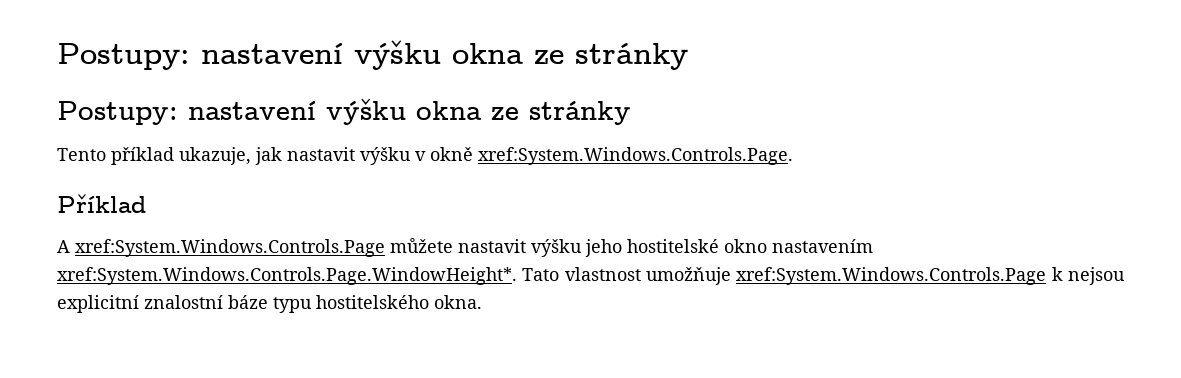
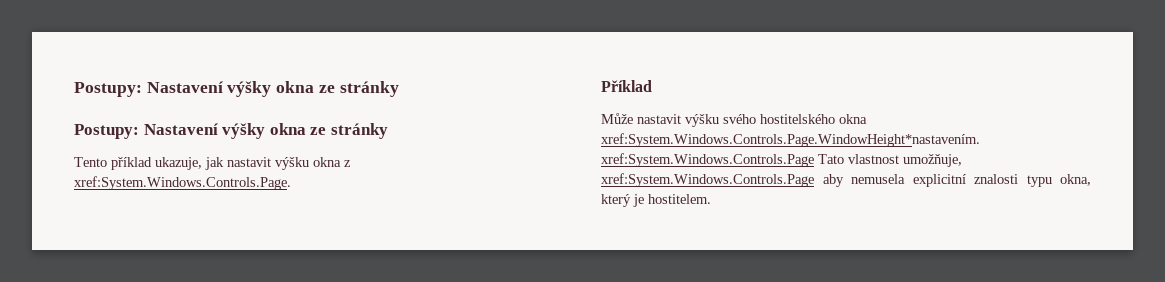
[57,40,441,70] Postupy: nastavení výšku -> [74,81,272,97] Postupy: Nastavení výšky
[188,98,406,125] nastavení výšku -> [143,123,266,139] Nastavení výšky
[415,147,473,161] v okně -> [313,157,351,167] okna z
[57,238,873,257] [57,267,1125,285] [57,295,482,313] A xref:System.Windows.Controls.Page můžete nastavit výšku jeho hostitelské okno nastavením xref:System.Windows.Controls.Page.WindowHeight*. Tato vlastnost umožňuje xref:System.Windows.Controls.Page k nejsou explicitní znalostní báze typu hostitelského okna. -> [601,113,867,127] [601,133,980,147] [601,153,962,167] [601,173,1091,187] [601,194,711,207] Může nastavit výšku svého hostitelského okna xref:System.Windows.Controls.Page.WindowHeight*nastavením. xref:System.Windows.Controls.Page Tato vlastnost umožňuje, xref:System.Windows.Controls.Page aby nemusela explicitní znalosti typu okna, který je hostitelem.

